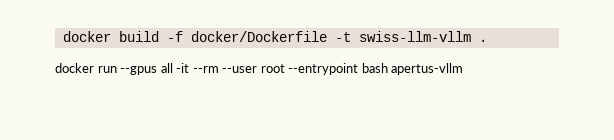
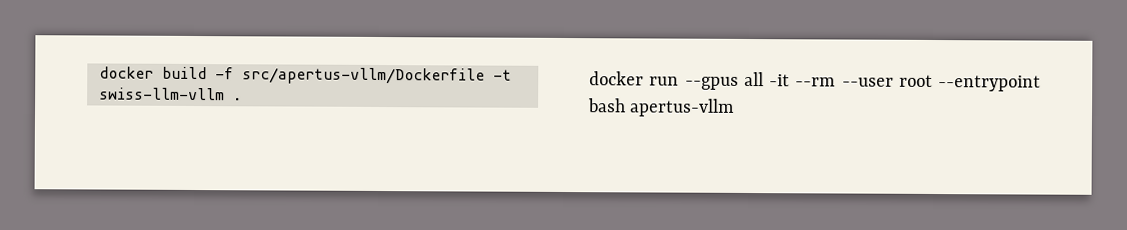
[190,31,327,42] docker/Dockerfile -> [241,67,485,85] src/apertus-vllm/Dockerfile

